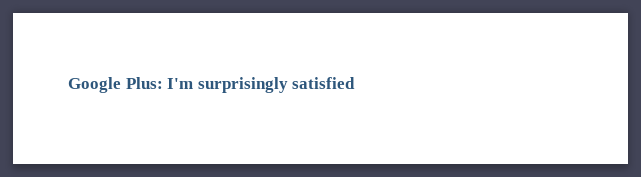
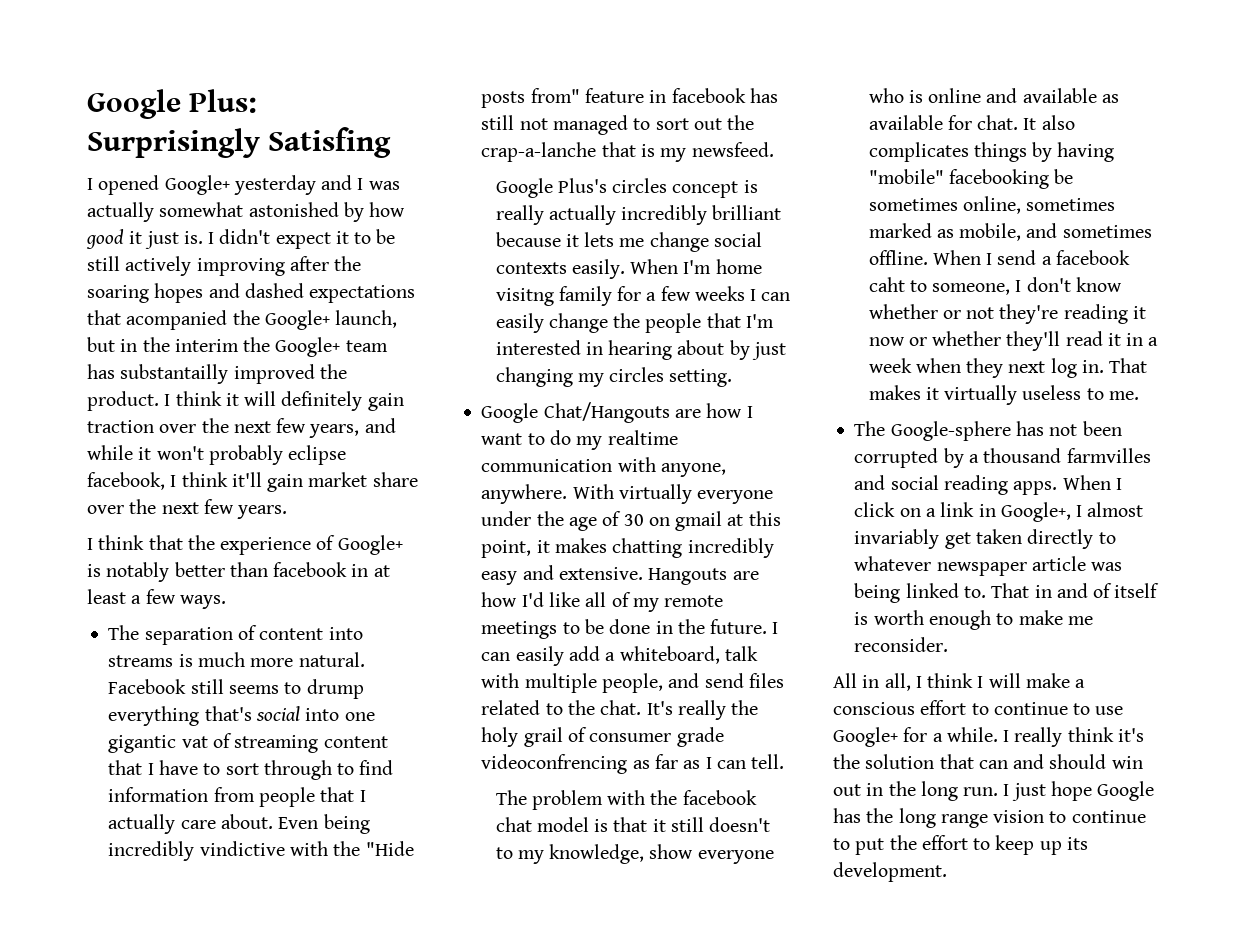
[167,77,356,93] I'm surprisingly satisfied -> [87,127,392,158] [87,175,400,195] [87,202,406,222] [86,229,396,249] [87,256,362,276] [87,283,416,303] [87,310,398,330] [87,337,388,357] [87,364,347,384] [87,391,404,411] [87,418,396,438] [87,445,347,465] [87,472,418,492] [87,499,288,519] [87,535,403,555] [87,562,390,582] [87,589,226,609] [108,625,363,645] [108,652,365,667] [108,679,364,699] [108,706,375,726] [108,733,388,753] [108,760,394,780] [108,787,366,807] [108,814,370,834] [108,841,414,861] [481,88,778,108] [481,115,755,135] [481,142,774,162] [495,178,758,198] [495,205,782,225] [495,232,762,252] [495,259,762,279] [495,286,791,306] [495,313,774,333] [495,340,786,360] [495,367,733,387] [481,402,753,423] [481,430,678,450] [481,457,726,477] [481,484,774,504] [481,511,781,531] [481,538,774,558] [481,565,759,585] [481,592,724,612] [481,619,779,639] [481,646,758,666] [481,673,784,693] [481,700,759,720] [481,727,724,747] [481,754,785,774] [495,790,757,810] [495,817,771,832] [495,844,774,864] [868,88,1119,103] [868,115,1075,130] [868,142,1115,162] [868,169,1074,189] [868,196,1116,214] [868,223,1152,241] [868,250,1130,265] [868,277,1122,295] [868,304,1146,324] [868,331,1159,351] [868,358,1148,378] [868,385,1139,405] [854,421,1122,441] [854,448,1151,468] [854,475,1122,495] [854,502,1144,522] [854,529,1116,549] [854,556,1123,576] [854,583,1160,603] [854,610,1093,630] [854,637,949,652] [833,673,1086,691] [833,700,1124,715] [833,727,1144,747] [833,754,1143,769] [833,781,1155,801] [833,808,1146,828] [833,835,1088,855] [833,862,947,882] Surprisingly Satisfing // I opened Google+ yesterday and I was actually somewhat astonished by how good it just is. I didn't expect it to be still actively improving after the soaring hopes and dashed expectations that acompanied the Google+ launch, but in the interim the Google+ team has substantailly improved the product. I think it will definitely gain traction over the next few years, and while it won't probably eclipse facebook, I think it'll gain market share over the next few years. // I think that the experience of Google+ is notably better than facebook in at least a few ways. // The separation of content into streams is much more natural. Facebook still seems to drump everything that's social into one gigantic vat of streaming content that I have to sort through to find information from people that I actually care about. Even being incredibly vindictive with the "Hide posts from" feature in facebook has still not managed to sort out the crap-a-lanche that is my newsfeed. // Google Plus's circles concept is really actually incredibly brilliant because it lets me change social contexts easily. When I'm home visitng family for a few weeks I can easily change the people that I'm interested in hearing about by just changing my circles setting. // Google Chat/Hangouts are how I want to do my realtime communication with anyone, anywhere. With virtually everyone under the age of 30 on gmail at this point, it makes chatting incredibly easy and extensive. Hangouts are how I'd like all of my remote meetings to be done in the future. I can easily add a whiteboard, talk with multiple people, and send files related to the chat. It's really the holy grail of consumer grade videoconfrencing as far as I can tell. // The problem with the facebook chat model is that it still doesn't to my knowledge, show everyone who is online and available as available for chat. It also complicates things by having "mobile" facebooking be sometimes online, sometimes marked as mobile, and sometimes offline. When I send a facebook caht to someone, I don't know whether or not they're reading it now or whether they'll read it in a week when they next log in. That makes it virtually useless to me. // The Google-sphere has not been corrupted by a thousand farmvilles and social reading apps. When I click on a link in Google+, I almost invariably get taken directly to whatever newspaper article was being linked to. That in and of itself is worth enough to make me reconsider. // All in all, I think I will make a conscious effort to continue to use Google+ for a while. I really think it's the solution that can and should win out in the long run. I just hope Google has the long range vision to continue to put the effort to keep up its development.

